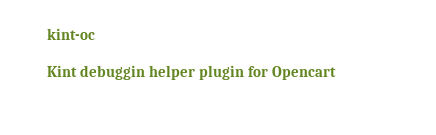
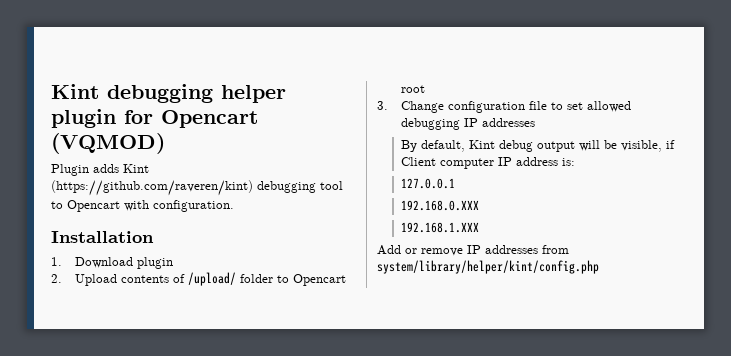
[47,28,95,40] [47,65,146,80] kint-oc // Kint debuggin -> [51,84,213,103] Kint debugging
(337, 73) none -> [51,133,165,154] [51,164,149,176] [51,180,343,196] [51,200,234,212] [51,231,154,243] [51,257,173,269] [51,272,346,286] [400,85,425,93] [377,101,631,113] [400,118,535,130] [400,140,675,152] [400,157,575,169] [400,178,455,189] [400,200,479,211] [400,222,479,233] [377,245,569,256] [377,260,599,274] (VQMOD) // Plugin adds Kint (https://github.com/raveren/kint) debugging tool to Opencart with configuration. // Installation // 1. Download plugin // 2. Upload contents of /upload/ folder to Opencart root // 3. Change configuration file to set allowed debugging IP addresses // By default, Kint debug output will be visible, if Client computer IP address is: // 127.0.0.1 // 192.168.0.XXX // 192.168.1.XXX // Add or remove IP addresses from system/library/helper/kint/config.php

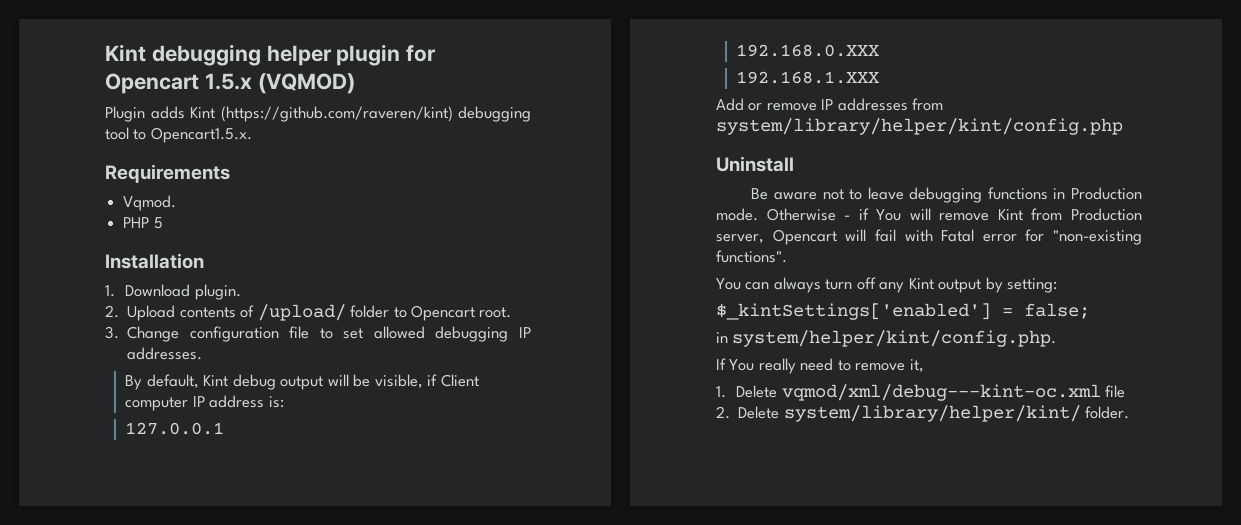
(258, 119) none -> [204,73,252,90] 1.5.x
[67,200,234,212] Opencart with configuration. -> [150,127,252,143] [105,164,230,183] [123,195,177,211] [123,217,163,229] Opencart1.5.x. // Requirements // Vqmod. // PHP 5
[136,257,173,269] plugin -> [194,284,241,300] plugin.
[400,85,425,93] root -> [479,307,512,318] root.
[481,118,535,127] addresses -> [127,347,203,360] addresses.
(599, 267) none -> [716,156,794,172] [751,187,1142,203] [716,208,1142,221] [716,229,1142,245] [716,250,787,263] [716,277,1058,293] [716,303,1090,320] [716,330,1057,347] [716,358,924,374] [716,384,1126,401] [716,405,1130,422] // Uninstall // Be aware not to leave debugging functions in Production mode. Otherwise - if You will remove Kint from Production server, Opencart will fail with Fatal error for "non-existing functions". // You can always turn off any Kint output by setting: // $_kintSettings['enabled'] = false; // in system/helper/kint/config.php. // If You really need to remove it, // 1. Delete vqmod/xml/debug---kint-oc.xml file // 2. Delete system/library/helper/kint/ folder.

